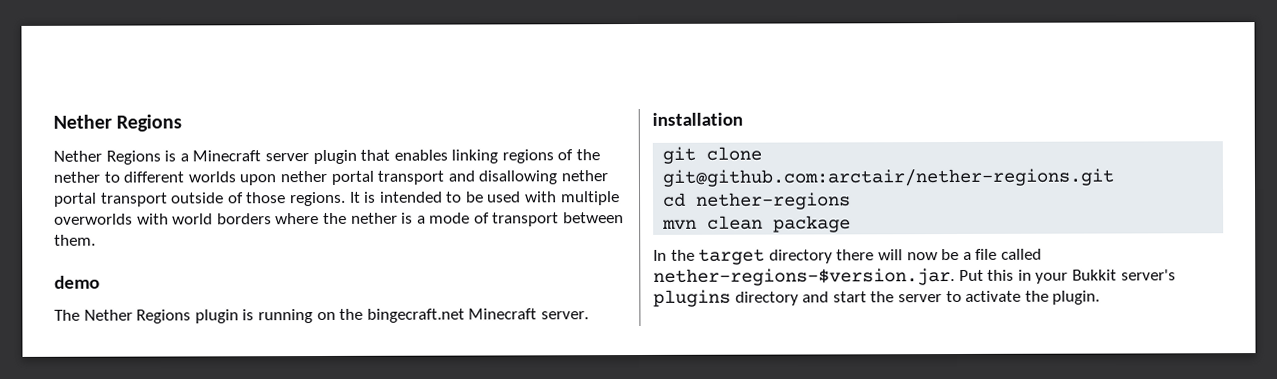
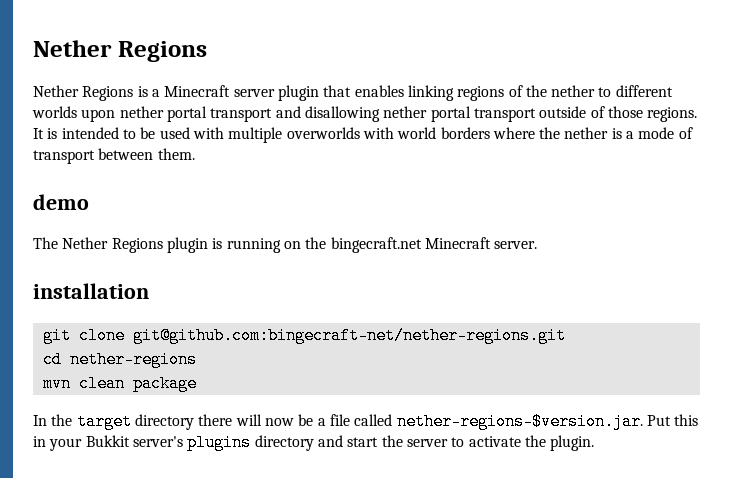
[662,168,1115,187] git@github.com:arctair/nether-regions.git -> [132,327,566,344] git@github.com:bingecraft-net/nether-regions.git

